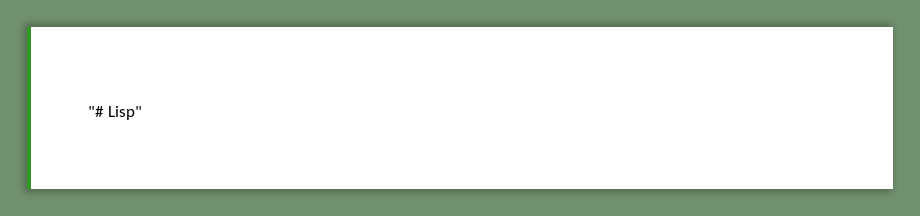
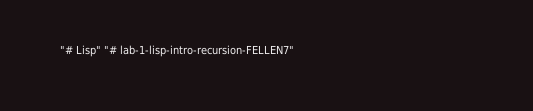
(142, 113) none -> [104,45,294,57] "# lab-1-lisp-intro-recursion-FELLEN7"

